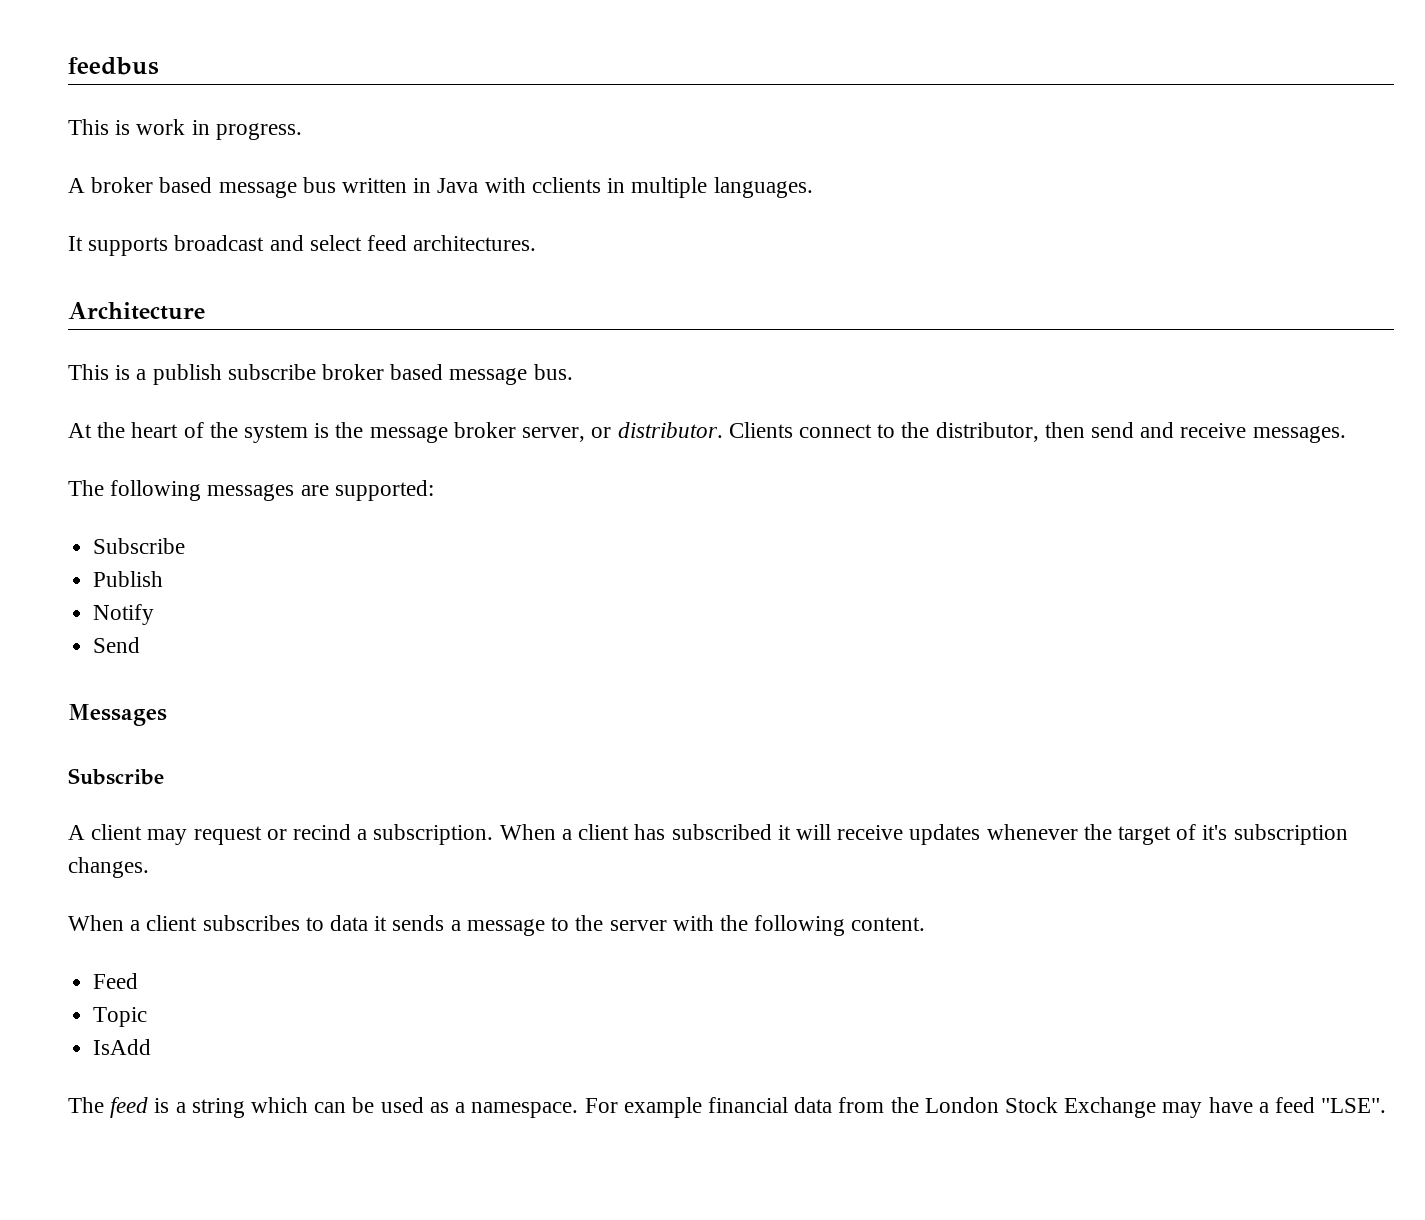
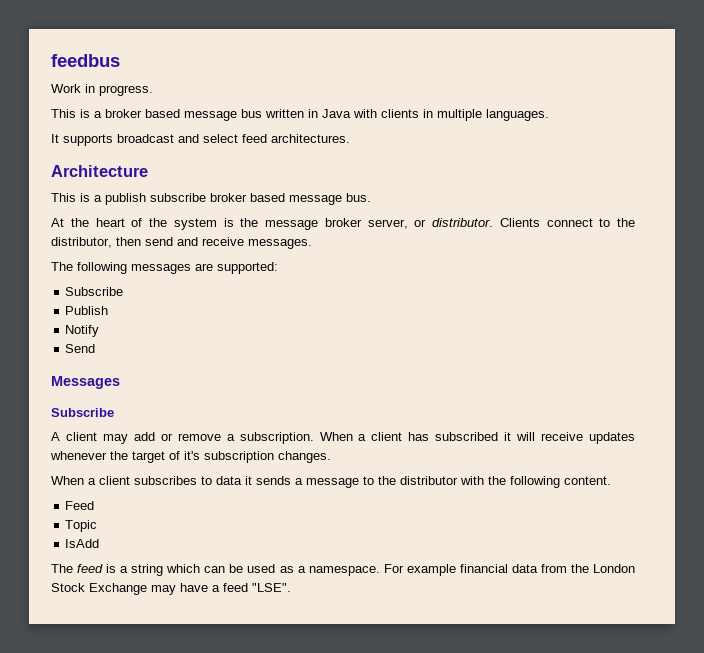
[68,119,302,140] [68,178,85,193] // This is work in progress. // A -> [51,84,153,96] [51,109,102,118] // Work in progress. // This is a
[531,177,601,193] cclients -> [381,109,419,118] clients
[193,824,352,845] request or recind -> [133,432,221,441] add or remove
[609,920,667,931] server -> [400,476,458,485] distributor

